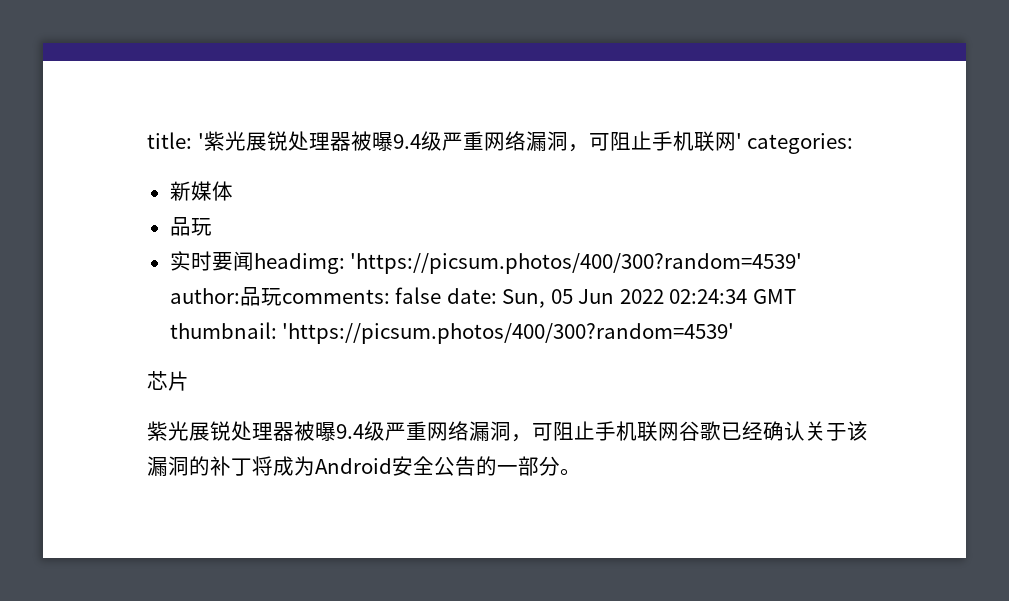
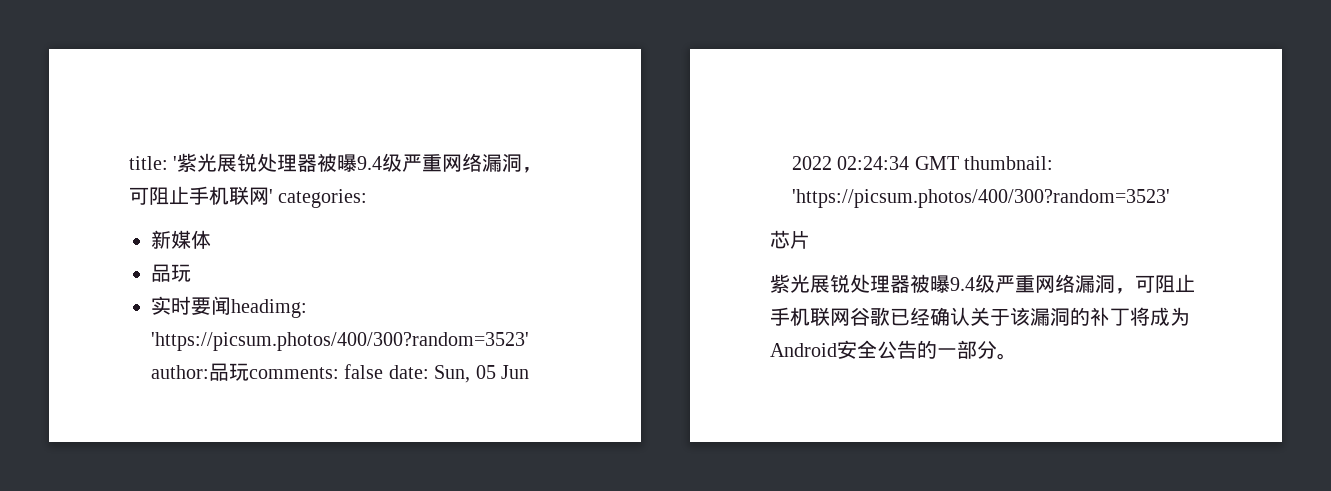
[350,253,803,274] 'https://picsum.photos/400/300?random=4539' -> [151,332,529,351] 'https://picsum.photos/400/300?random=3523'
[282,323,735,344] 'https://picsum.photos/400/300?random=4539' -> [792,189,1170,208] 'https://picsum.photos/400/300?random=3523'

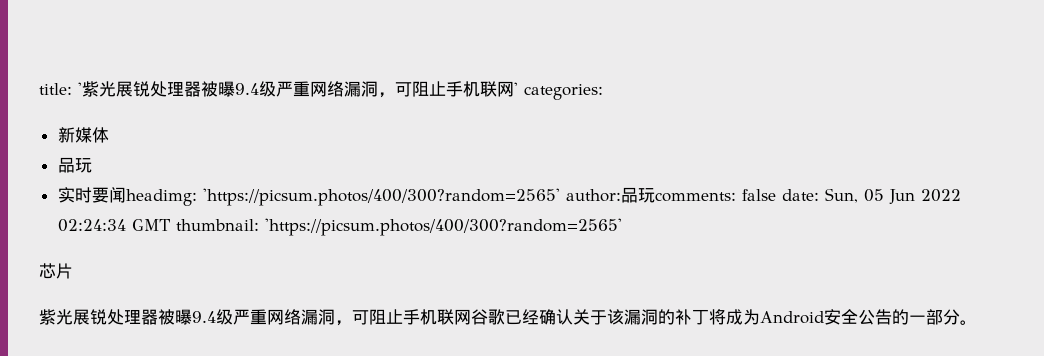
[151,332,529,351] 'https://picsum.photos/400/300?random=3523' -> [202,188,560,206] 'https://picsum.photos/400/300?random=2565'
[792,189,1170,208] 'https://picsum.photos/400/300?random=3523' -> [264,218,622,236] 'https://picsum.photos/400/300?random=2565'

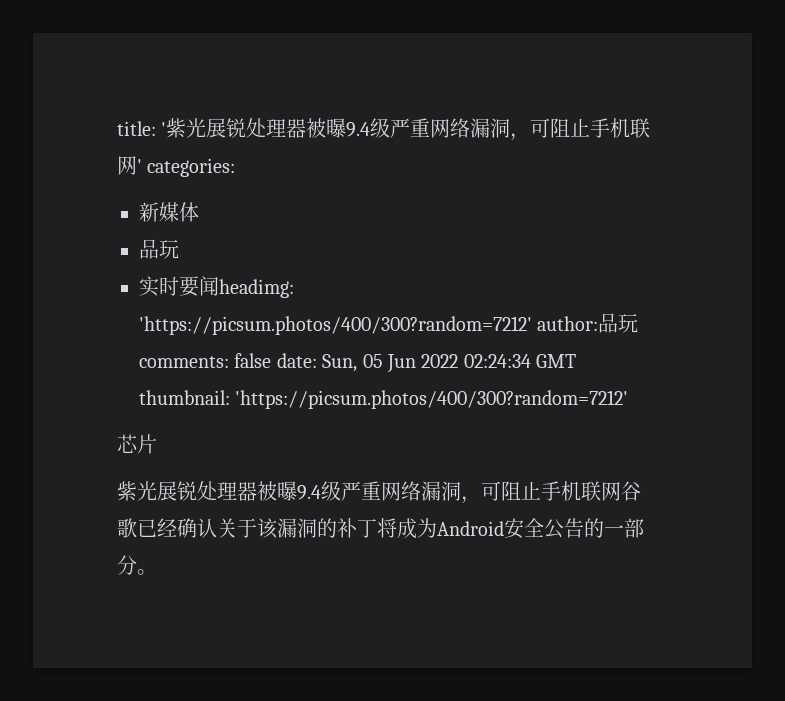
[202,188,560,206] 'https://picsum.photos/400/300?random=2565' -> [139,316,532,335] 'https://picsum.photos/400/300?random=7212'
[264,218,622,236] 'https://picsum.photos/400/300?random=2565' -> [235,390,629,409] 'https://picsum.photos/400/300?random=7212'

